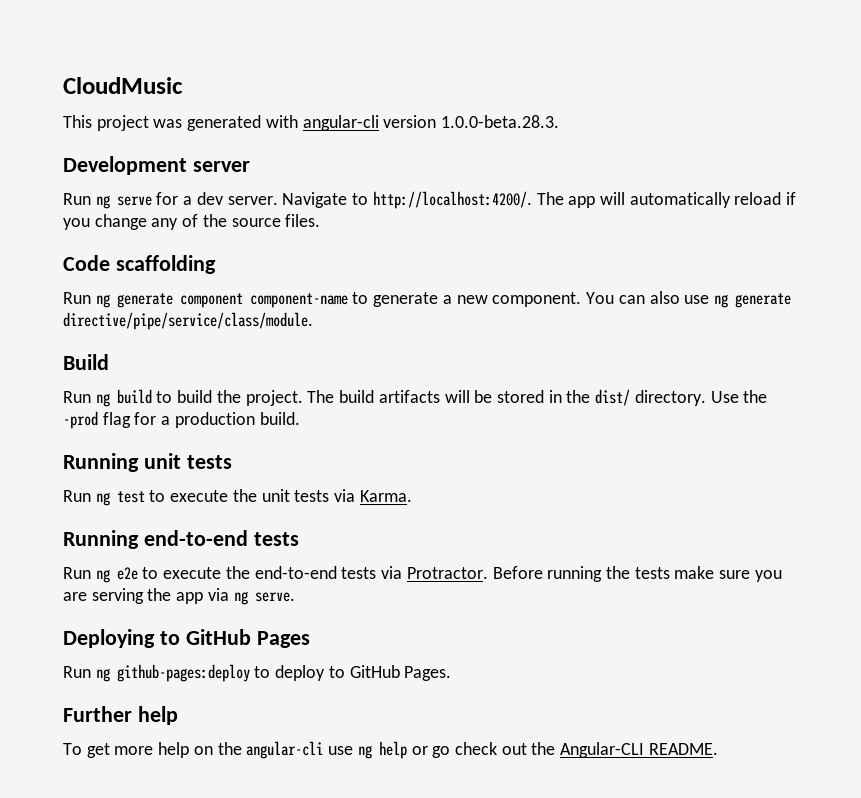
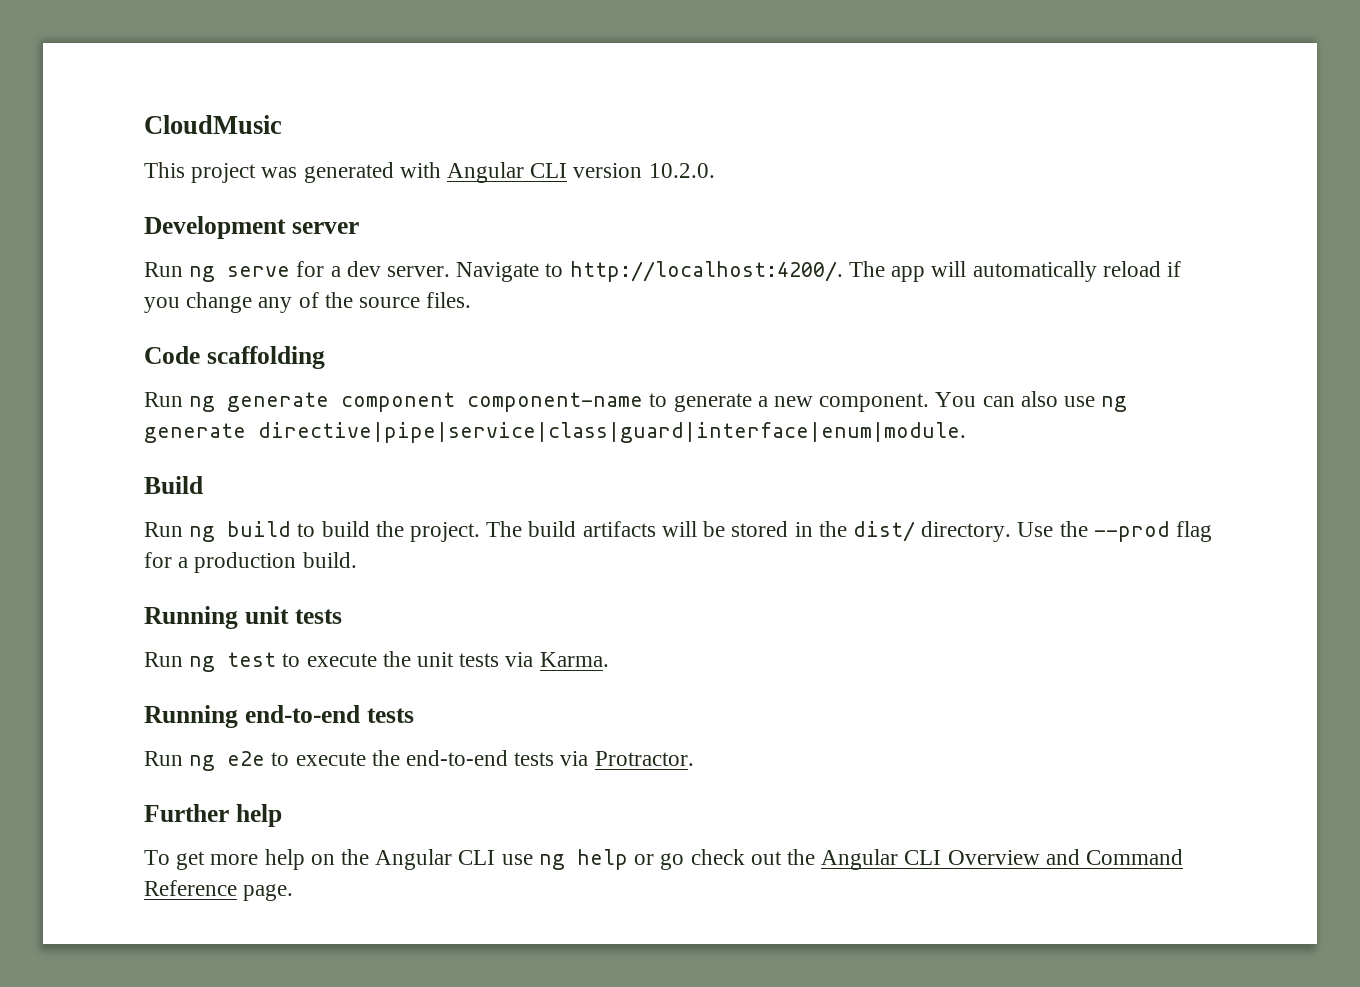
[302,115,560,131] angular-cli version 1.0.0-beta.28.3. -> [447,162,715,183] Angular CLI version 10.2.0.
[63,312,313,330] directive/pipe/service/class/module. -> [258,422,966,443] directive|pipe|service|class|guard|interface|enum|module.
[63,411,98,429] -prod -> [1093,521,1170,542] --prod
[492,566,782,582] [63,588,295,605] [63,629,310,648] [63,664,452,682] Before running the tests make sure you are serving the app via ng serve. // Deploying to GitHub Pages // Run ng github-pages:deploy to deploy to GitHub Pages. -> (694, 758) none
[246,741,324,759] angular-cli -> [375,849,496,870] Angular CLI
[560,742,718,758] Angular-CLI README. -> [821,849,1183,870] [144,880,294,901] Angular CLI Overview and Command Reference page.

